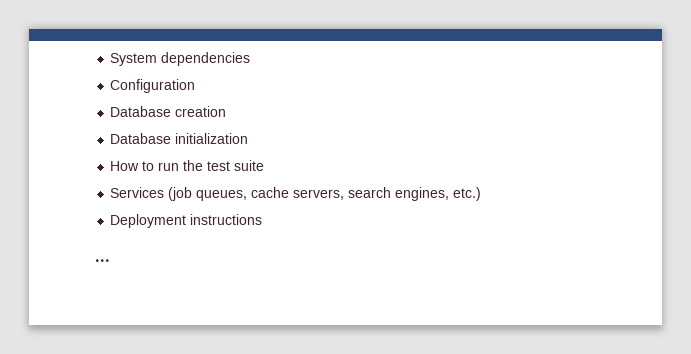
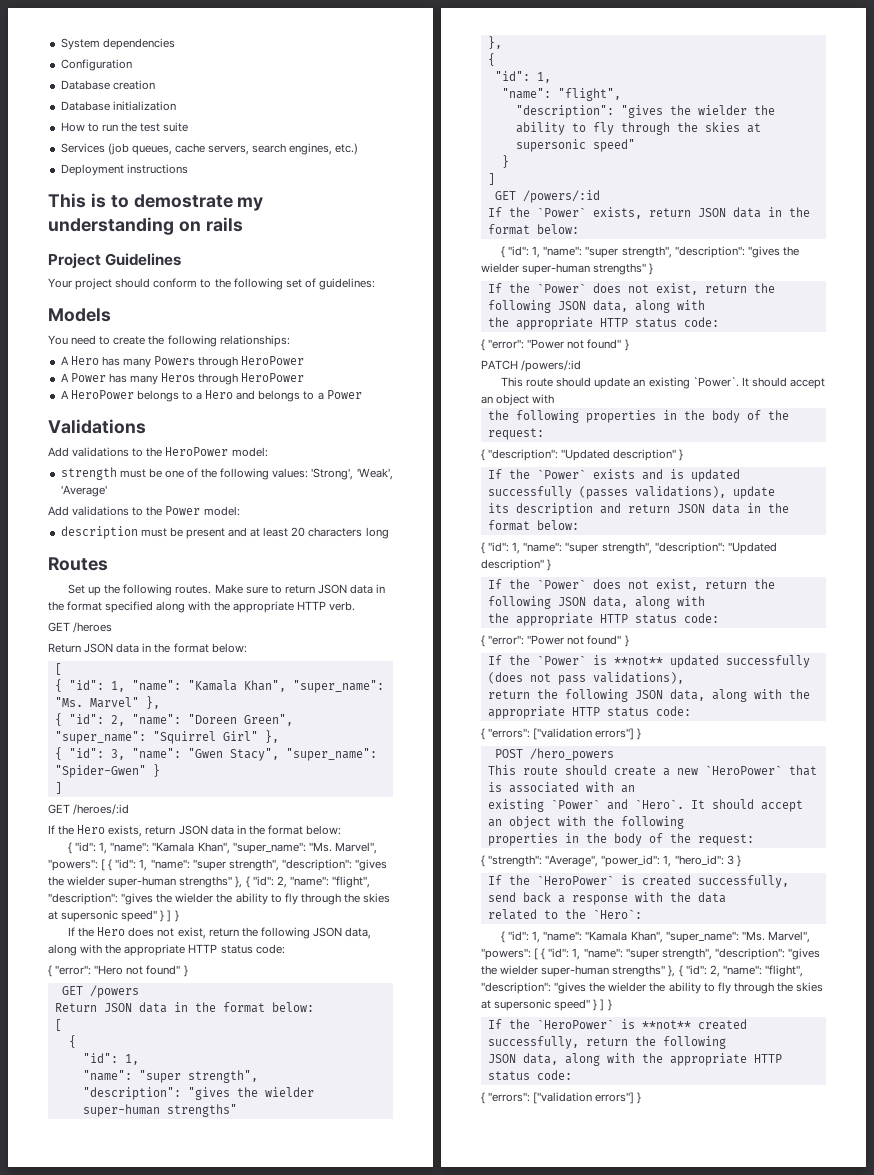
[95,259,110,262] ... -> [48,193,264,211] [48,217,243,235] [48,253,182,269] [48,278,375,290] [48,308,111,322] [48,335,290,347] [60,356,305,368] [60,373,305,385] [60,390,362,402] [48,419,146,434] [48,447,268,457] [60,467,393,480] [60,485,107,497] [48,506,240,516] [60,526,389,539] [48,557,108,571] [68,584,386,596] [48,601,355,613] [48,622,113,633] [48,643,247,653] [54,663,62,675] [54,679,384,693] [54,696,160,709] [54,713,293,726] [54,730,279,744] [54,747,377,761] [54,764,160,778] [54,782,62,794] [48,804,130,815] [48,825,342,837] [68,842,377,854] [48,859,387,871] [48,876,370,888] [48,893,391,905] [48,910,179,922] [68,927,372,939] [48,944,285,956] [48,965,188,977] [61,985,139,998] [54,1002,314,1013] [54,1019,62,1031] [68,1035,76,1048] [82,1053,139,1065] [82,1070,258,1083] [82,1087,314,1100] [82,1104,237,1117] [487,36,502,49] [487,53,495,66] [494,71,551,83] [501,88,621,101] [515,105,775,118] [515,122,761,135] [515,139,635,152] [501,155,509,168] [487,173,495,185] [494,190,600,203] [487,207,810,219] [487,224,579,235] [501,246,799,258] [481,263,654,275] [487,283,775,295] [487,300,705,313] [487,317,719,330] [481,339,629,351] [481,360,582,372] [501,377,826,389] [481,394,555,406] [487,410,789,423] [487,428,544,440] [481,449,684,461] [487,469,740,482] [487,486,775,499] [487,503,789,516] [487,520,579,531] [481,542,777,554] [481,559,552,571] [487,579,775,591] [487,596,705,609] [487,613,719,626] [481,635,629,647] [487,655,810,668] [487,672,684,685] [487,689,810,702] [487,706,691,719] [481,728,642,740] [494,748,614,761] [487,765,817,776] [487,782,635,793] [487,799,803,812] [487,816,684,829] [487,833,754,846] [481,855,741,867] [487,875,789,888] [487,892,726,905] [487,909,642,920] [501,931,810,943] [481,948,820,960] [481,965,803,977] [481,982,824,994] [481,999,612,1011] [487,1019,747,1030] [487,1036,726,1049] [487,1053,782,1066] [487,1070,572,1081] [481,1092,642,1104] This is to demostrate my understanding on rails // Project Guidelines // Your project should conform to the following set of guidelines: // Models // You need to create the following relationships: // A Hero has many Powers through HeroPower // A Power has many Heros through HeroPower // A HeroPower belongs to a Hero and belongs to a Power // Validations // Add validations to the HeroPower model: // strength must be one of the following values: 'Strong', 'Weak', 'Average' // Add validations to the Power model: // description must be present and at least 20 characters long // Routes // Set up the following routes. Make sure to return JSON data in the format specified along with the appropriate HTTP verb. // GET /heroes // Return JSON data in the format below: // [ // { "id": 1, "name": "Kamala Khan", "super_name": "Ms. Marvel" }, // { "id": 2, "name": "Doreen Green", "super_name": "Squirrel Girl" }, // { "id": 3, "name": "Gwen Stacy", "super_name": "Spider-Gwen" } // ] // GET /heroes/:id // If the Hero exists, return JSON data in the format below: // { "id": 1, "name": "Kamala Khan", "super_name": "Ms. Marvel", "powers": [ { "id": 1, "name": "super strength", "description": "gives the wielder super-human strengths" }, { "id": 2, "name": "flight", "description": "gives the wielder the ability to fly through the skies at supersonic speed" } ] } // If the Hero does not exist, return the following JSON data, along with the appropriate HTTP status code: // { "error": "Hero not found" } // GET /powers // Return JSON data in the format below: // [ // { // "id": 1, // "name": "super strength", // "description": "gives the wielder super-human strengths" // }, // { // "id": 1, // "name": "flight", // "description": "gives the wielder the ability to fly through the skies at supersonic speed" // } // ] // GET /powers/:id // If the `Power` exists, return JSON data in the format below: // { "id": 1, "name": "super strength", "description": "gives the wielder super-human strengths" } // If the `Power` does not exist, return the following JSON data, along with // the appropriate HTTP status code: // { "error": "Power not found" } // PATCH /powers/:id // This route should update an existing `Power`. It should accept an object with // the following properties in the body of the request: // { "description": "Updated description" } // If the `Power` exists and is updated successfully (passes validations), update // its description and return JSON data in the format below: // { "id": 1, "name": "super strength", "description": "Updated description" } // If the `Power` does not exist, return the following JSON data, along with // the appropriate HTTP status code: // { "error": "Power not found" } // If the `Power` is **not** updated successfully (does not pass validations), // return the following JSON data, along with the appropriate HTTP status code: // { "errors": ["validation errors"] } // POST /hero_powers // This route should create a new `HeroPower` that is associated with an // existing `Power` and `Hero`. It should accept an object with the following // properties in the body of the request: // { "strength": "Average", "power_id": 1, "hero_id": 3 } // If the `HeroPower` is created successfully, send back a response with the data // related to the `Hero`: // { "id": 1, "name": "Kamala Khan", "super_name": "Ms. Marvel", "powers": [ { "id": 1, "name": "super strength", "description": "gives the wielder super-human strengths" }, { "id": 2, "name": "flight", "description": "gives the wielder the ability to fly through the skies at supersonic speed" } ] } // If the `HeroPower` is **not** created successfully, return the following // JSON data, along with the appropriate HTTP status code: // { "errors": ["validation errors"] }

